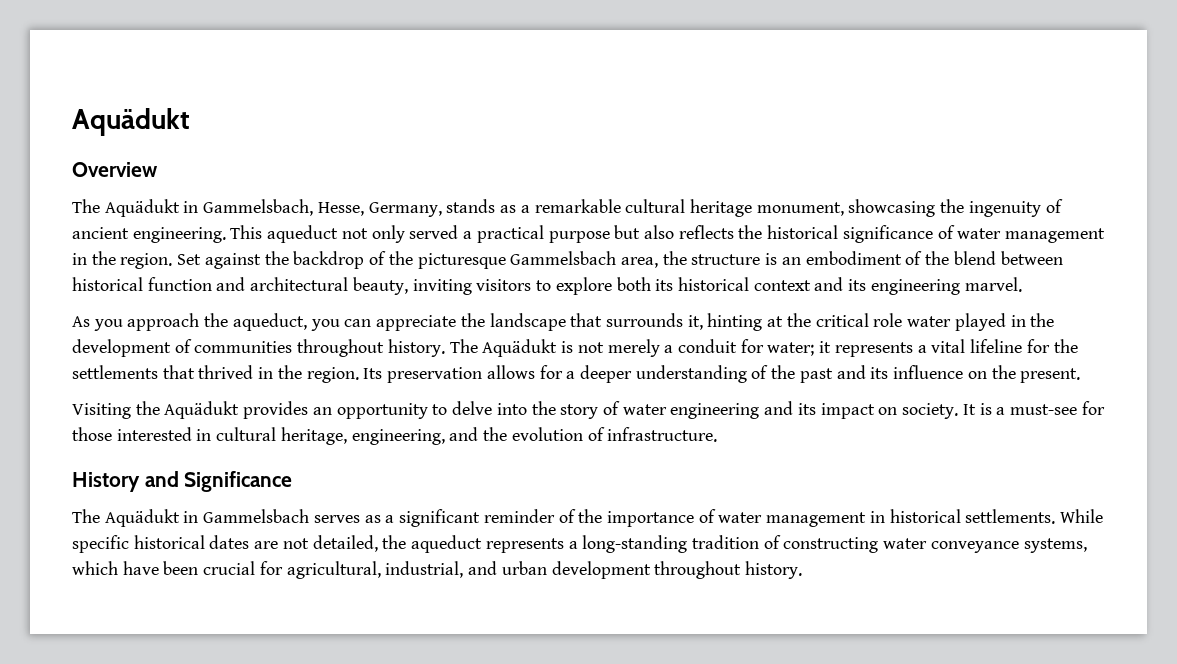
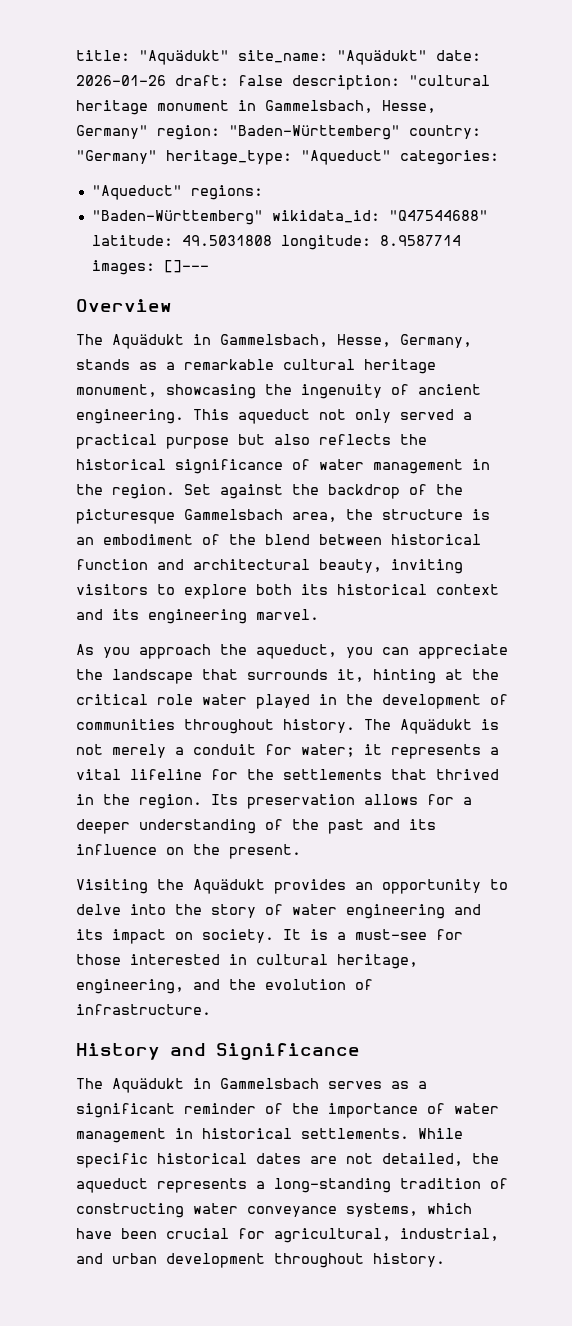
[72,108,190,136] Aquädukt -> [76,50,481,65] [76,75,490,90] [76,100,436,115] [76,125,481,140] [76,150,499,165] [91,185,263,200] [91,210,488,225] [91,235,461,250] [91,260,209,275] title: "Aquädukt" site_name: "Aquädukt" date: 2026-01-26 draft: false description: "cultural heritage monument in Gammelsbach, Hesse, Germany" region: "Baden-Württemberg" country: "Germany" heritage_type: "Aqueduct" categories: // "Aqueduct" regions: // "Baden-Württemberg" wikidata_id: "Q47544688" latitude: 49.5031808 longitude: 8.9587714 images: []---

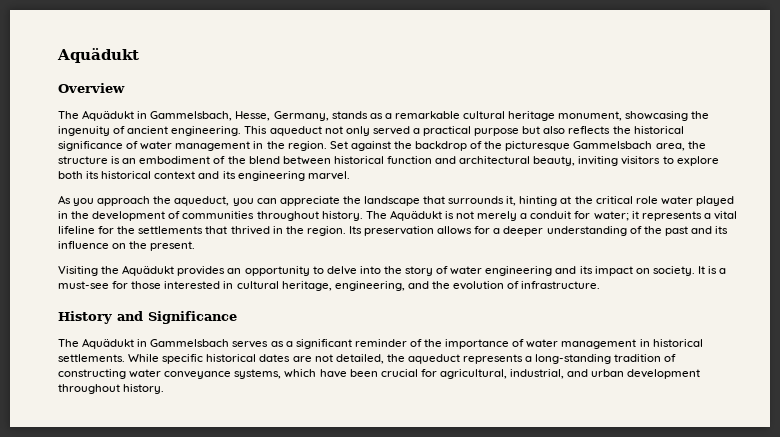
[76,50,481,65] [76,75,490,90] [76,100,436,115] [76,125,481,140] [76,150,499,165] [91,185,263,200] [91,210,488,225] [91,235,461,250] [91,260,209,275] title: "Aquädukt" site_name: "Aquädukt" date: 2026-01-26 draft: false description: "cultural heritage monument in Gammelsbach, Hesse, Germany" region: "Baden-Württemberg" country: "Germany" heritage_type: "Aqueduct" categories: // "Aqueduct" regions: // "Baden-Württemberg" wikidata_id: "Q47544688" latitude: 49.5031808 longitude: 8.9587714 images: []--- -> [57,48,139,63] Aquädukt

